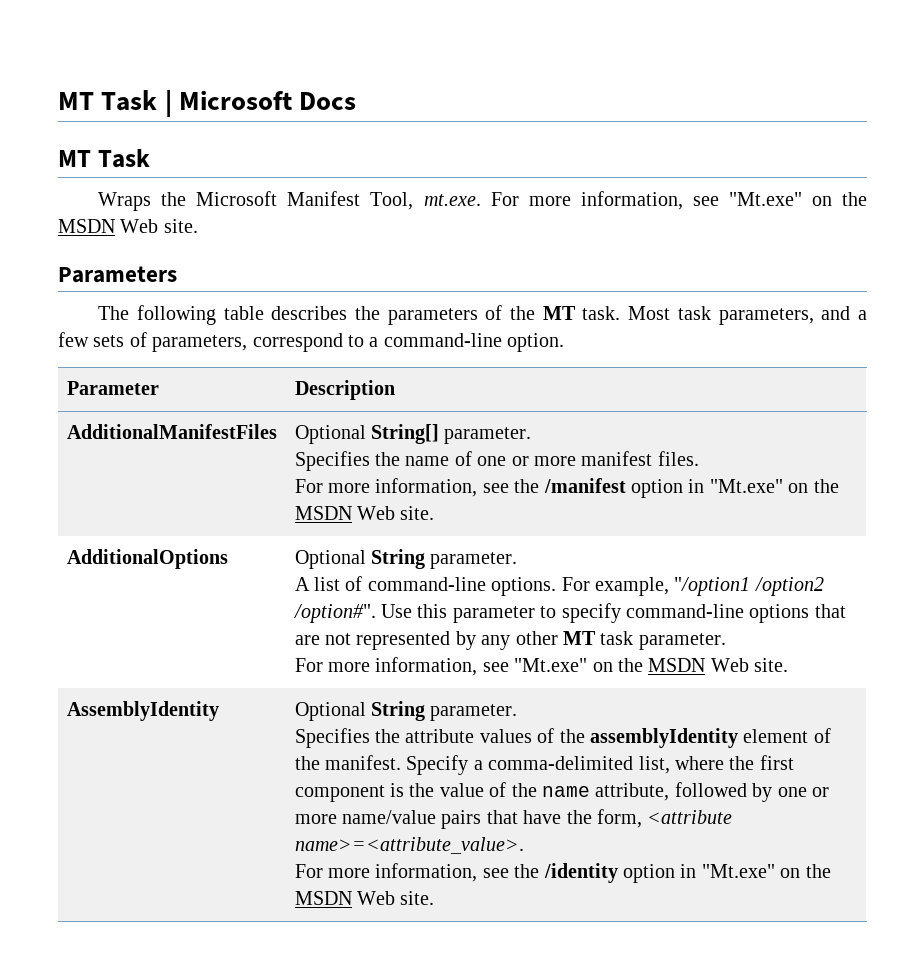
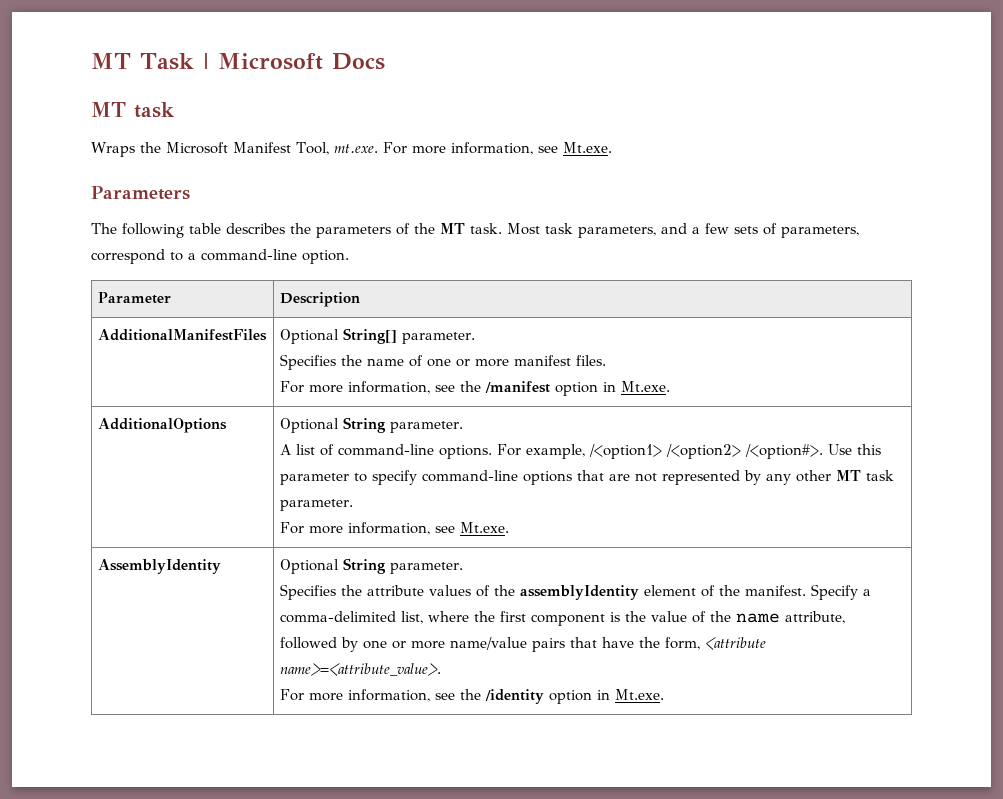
[97,149,150,168] Task -> [134,102,175,118] task
[728,192,867,206] [58,219,198,233] "Mt.exe" on the MSDN Web site. -> [562,142,612,153] Mt.exe.
[709,479,839,493] [294,506,435,520] "Mt.exe" on the MSDN Web site. -> [620,381,670,392] Mt.exe.
[674,577,824,596] [293,604,376,623] "/option1 /option2 /option#". -> [588,444,823,459] /<option1> /<option2> /<option#>.
[514,658,789,672] "Mt.exe" on the MSDN Web site. -> [459,522,509,533] Mt.exe.
[701,864,831,878] [294,891,435,905] "Mt.exe" on the MSDN Web site. -> [614,689,664,700] Mt.exe.

